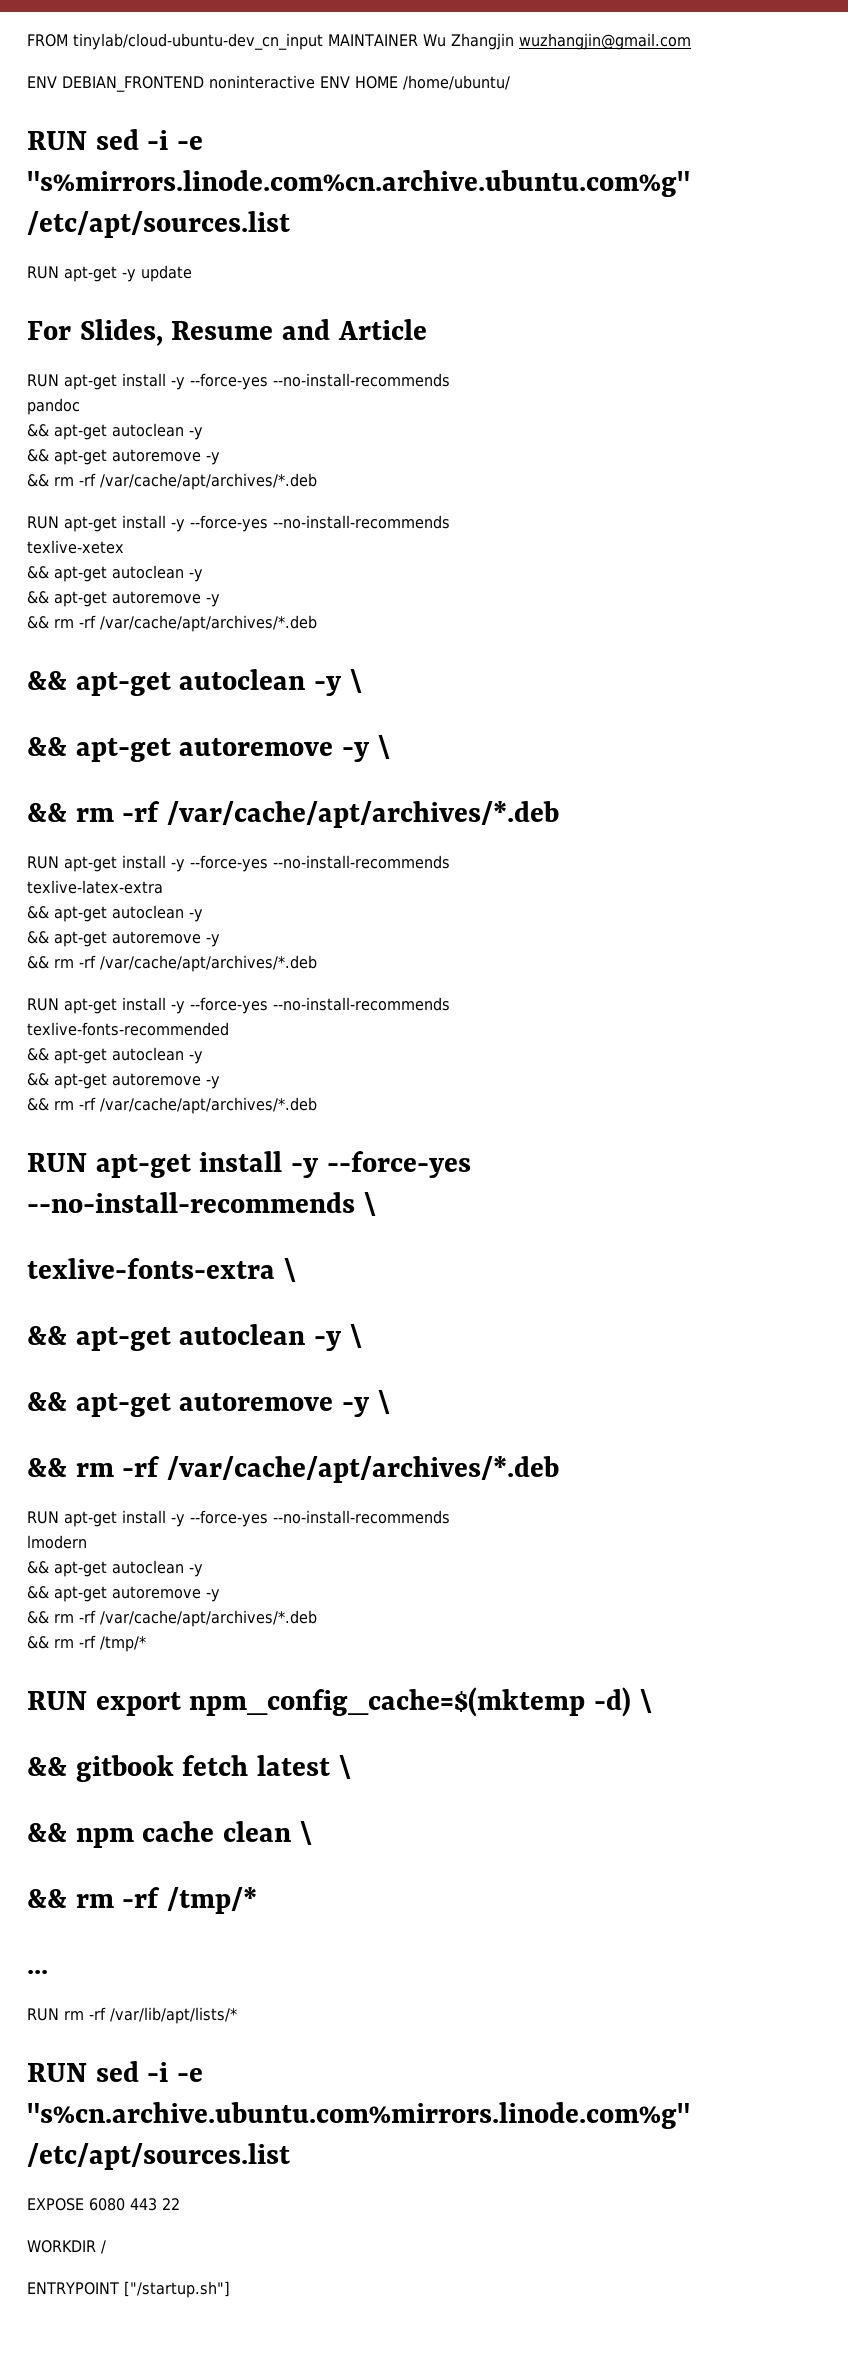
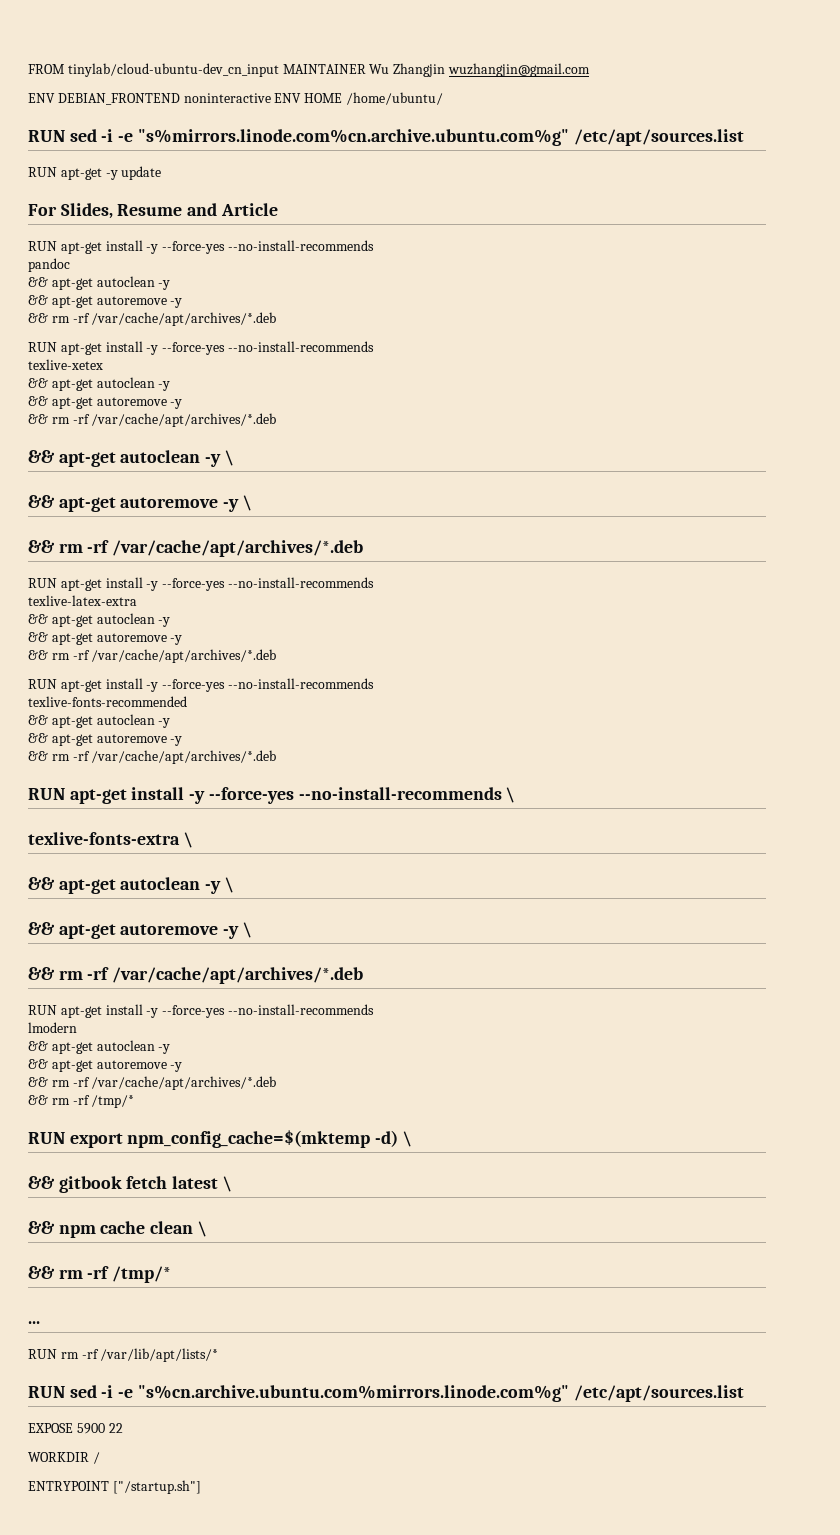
[89,2198,157,2211] 6080 443 -> [76,1423,105,1434] 5900

